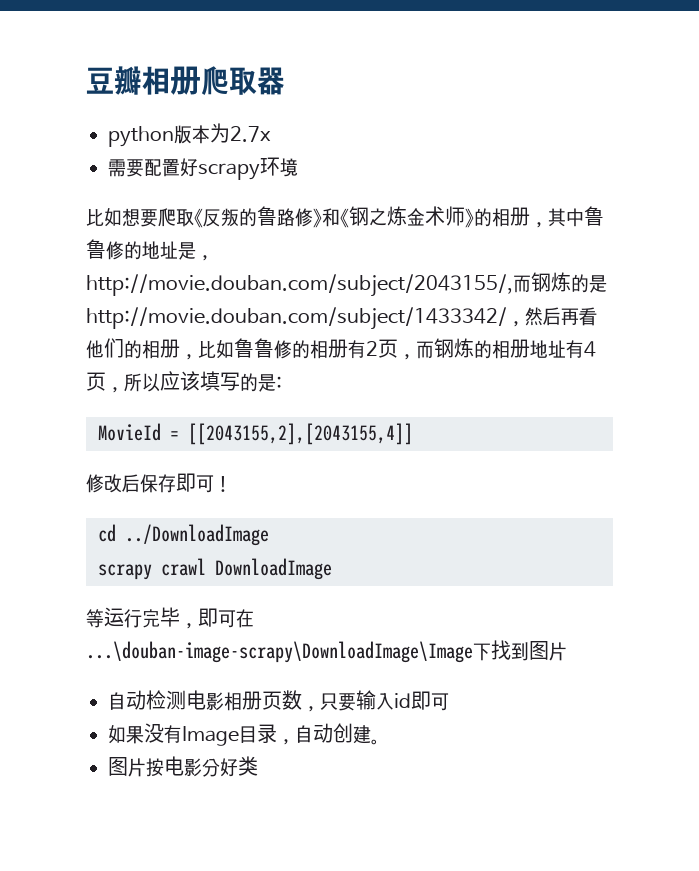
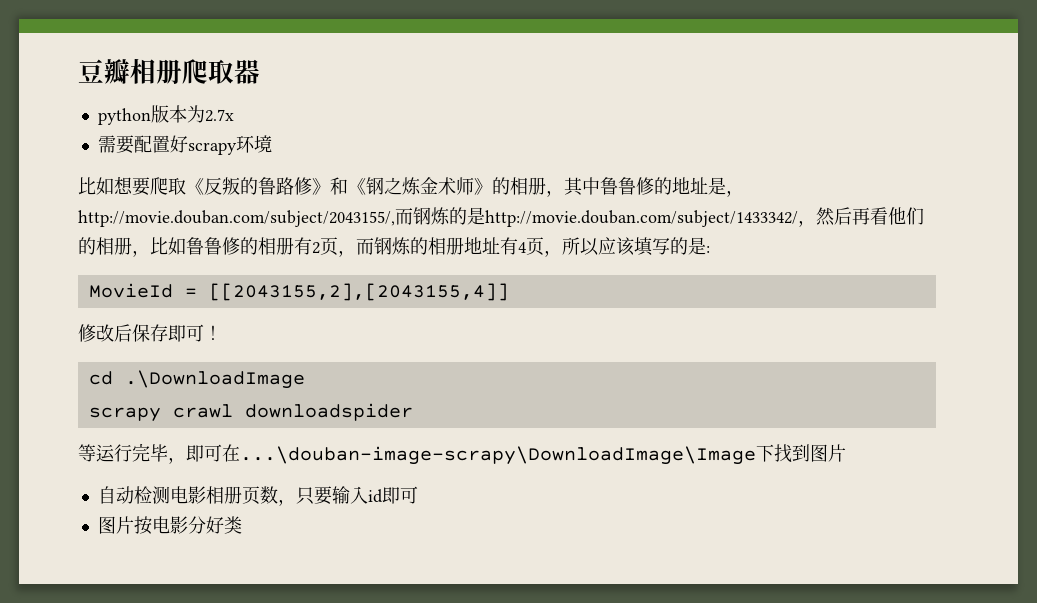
[125,524,269,546] ../DownloadImage -> [124,370,305,389] .\DownloadImage
[215,558,332,580] DownloadImage -> [244,403,413,421] downloadspider
[108,723,380,746] // 如果没有Image目录，自动创建。 -> (418, 495) none

